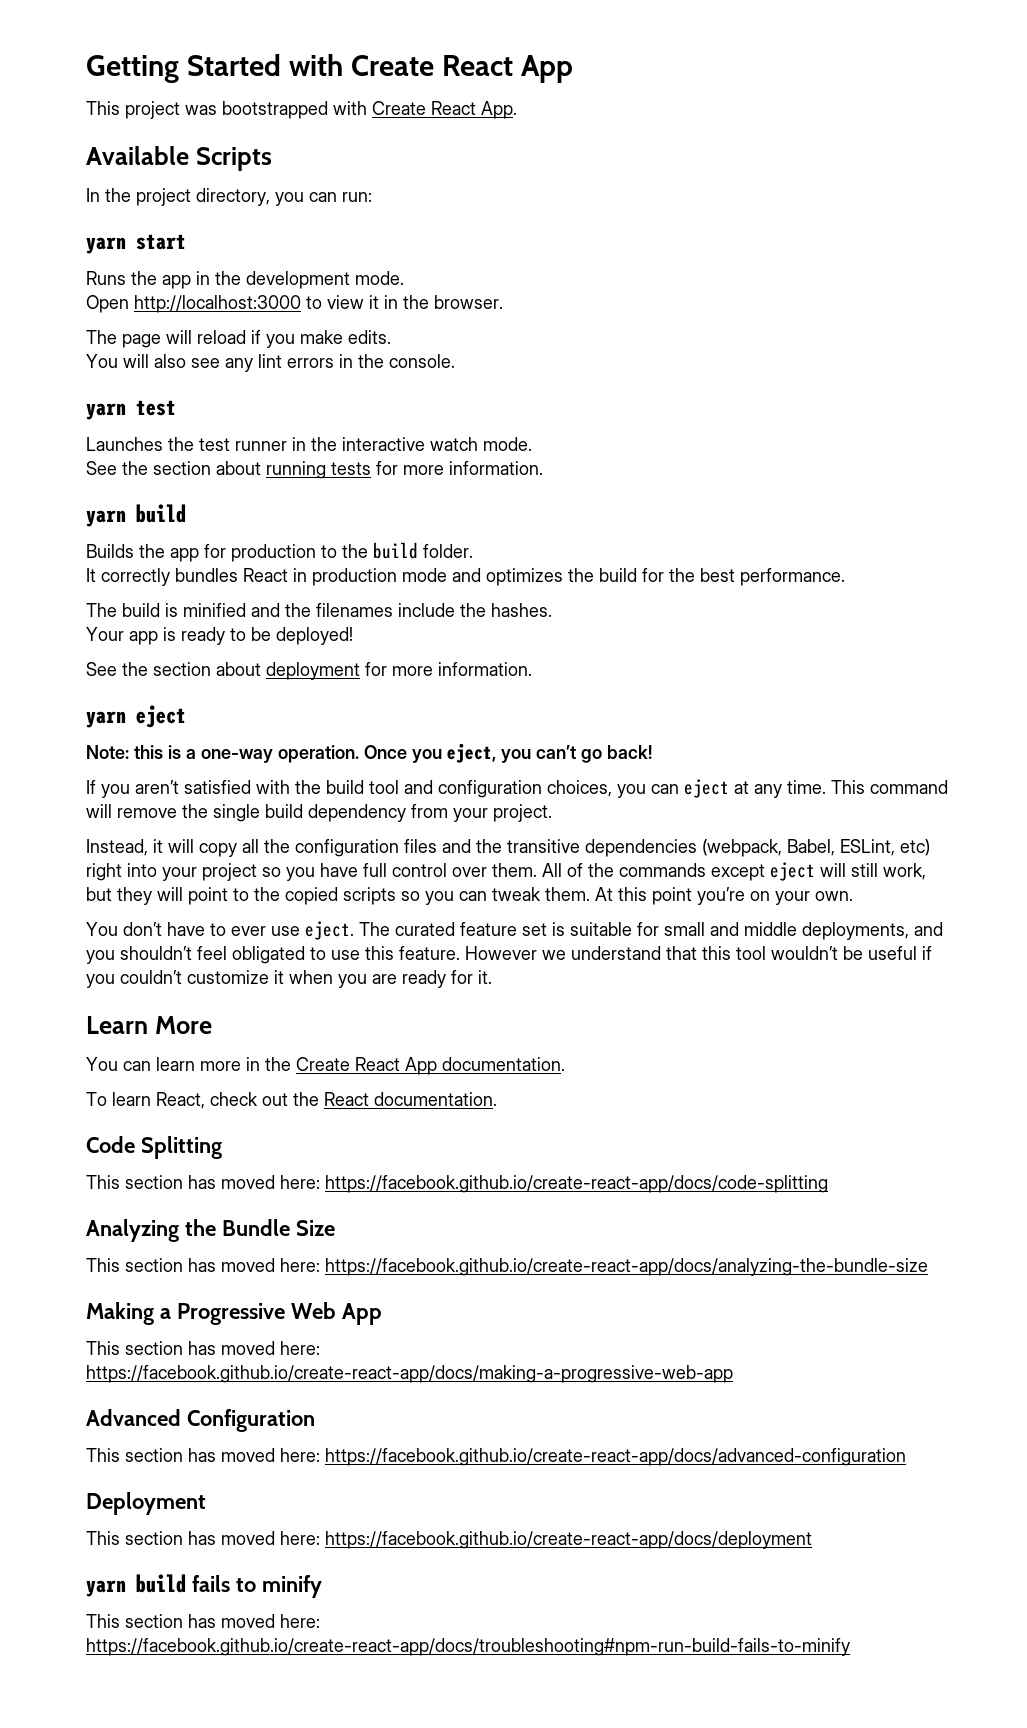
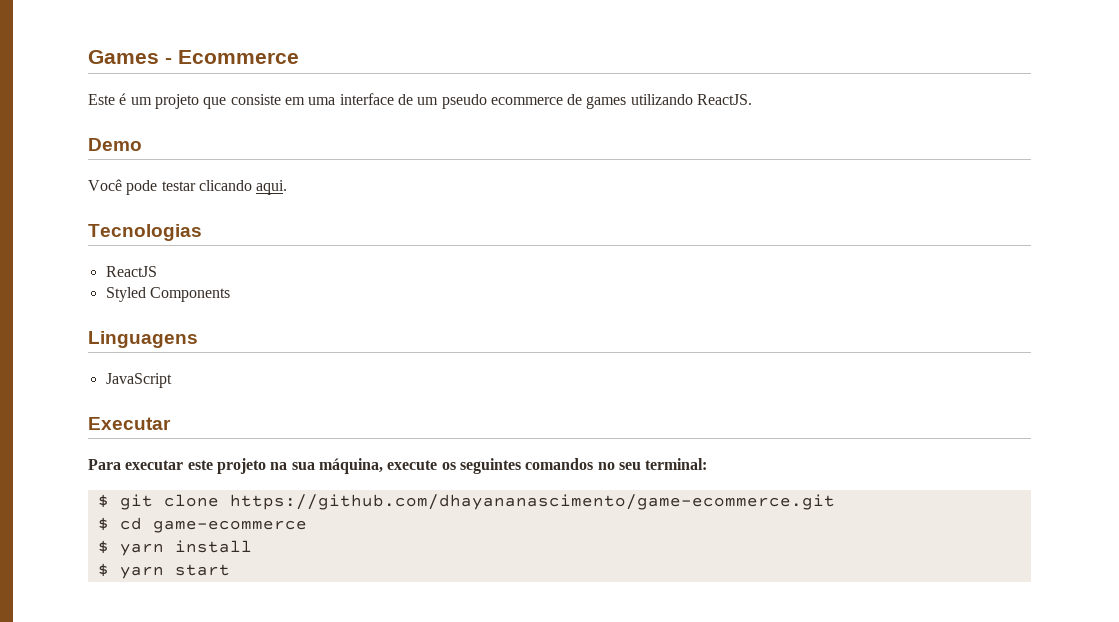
[86,54,573,83] [86,101,517,119] [86,146,272,171] [86,188,372,206] [86,234,186,254] [86,271,404,289] [86,295,503,313] [86,330,391,348] [86,354,455,372] [86,400,176,420] [86,437,532,451] [86,461,543,479] [86,504,186,527] [86,542,473,562] [86,568,845,586] [86,603,552,617] [86,627,353,645] [86,662,532,680] [86,705,186,728] [86,743,652,763] [86,779,948,798] [86,804,552,822] [86,839,930,857] [86,862,926,881] [86,887,853,905] [86,921,943,940] [86,946,932,964] [86,970,492,988] [86,1016,212,1034] [86,1057,565,1075] [86,1092,497,1109] [86,1136,222,1159] [86,1175,828,1193] [86,1219,335,1242] [86,1258,928,1276] [86,1302,382,1325] [86,1341,320,1355] [86,1365,733,1383] [86,1409,315,1432] [86,1448,906,1466] [86,1492,206,1515] [86,1531,812,1549] [86,1574,322,1598] [86,1614,320,1628] [86,1638,850,1656] Getting Started with Create React App // This project was bootstrapped with Create React App. // Available Scripts // In the project directory, you can run: // yarn start // Runs the app in the development mode. // Open http://localhost:3000 to view it in the browser. // The page will reload if you make edits. // You will also see any lint errors in the console. // yarn test // Launches the test runner in the interactive watch mode. // See the section about running tests for more information. // yarn build // Builds the app for production to the build folder. // It correctly bundles React in production mode and optimizes the build for the best performance. // The build is minified and the filenames include the hashes. // Your app is ready to be deployed! // See the section about deployment for more information. // yarn eject // Note: this is a one-way operation. Once you eject, you can’t go back! // If you aren’t satisfied with the build tool and configuration choices, you can eject at any time. This command will remove the single build dependency from your project. // Instead, it will copy all the configuration files and the transitive dependencies (webpack, Babel, ESLint, etc) right into your project so you have full control over them. All of the commands except eject will still work, but they will point to the copied scripts so you can tweak them. At this point you’re on your own. // You don’t have to ever use eject. The curated feature set is suitable for small and middle deployments, and you shouldn’t feel obligated to use this feature. However we understand that this tool wouldn’t be useful if you couldn’t customize it when you are ready for it. // Learn More // You can learn more in the Create React App documentation. // To learn React, check out the React documentation. // Code Splitting // This section has moved here: https://facebook.github.io/create-react-app/docs/code-splitting // Analyzing the Bundle Size // This section has moved here: https://facebook.github.io/create-react-app/docs/analyzing-the-bundle-size // Making a Progressive Web App // This section has moved here: https://facebook.github.io/create-react-app/docs/making-a-progressive-web-app // Advanced Configuration // This section has moved here: https://facebook.github.io/create-react-app/docs/advanced-configuration // Deployment // This section has moved here: https://facebook.github.io/create-react-app/docs/deployment // yarn build fails to minify // This section has moved here: https://facebook.github.io/create-react-app/docs/troubleshooting#npm-run-build-fails-to-minify -> [88,50,299,64] [88,93,753,109] [88,138,142,151] [88,179,288,195] [88,224,202,241] [105,266,157,277] [105,287,230,302] [88,331,198,348] [105,373,172,388] [88,417,171,430] [88,458,708,474] [97,494,835,510] [97,517,307,533] [97,540,252,556] [97,563,230,579] Games - Ecommerce // Este é um projeto que consiste em uma interface de um pseudo ecommerce de games utilizando ReactJS. // Demo // Você pode testar clicando aqui. // Tecnologias // ReactJS // Styled Components // Linguagens // JavaScript // Executar // Para executar este projeto na sua máquina, execute os seguintes comandos no seu terminal: // $ git clone https://github.com/dhayananascimento/game-ecommerce.git // $ cd game-ecommerce // $ yarn install // $ yarn start

